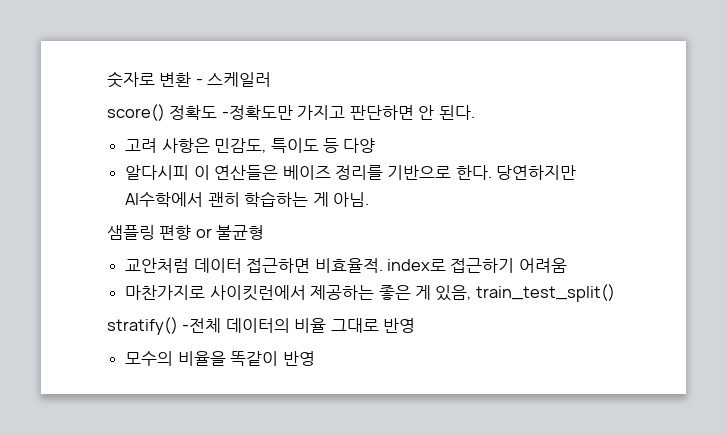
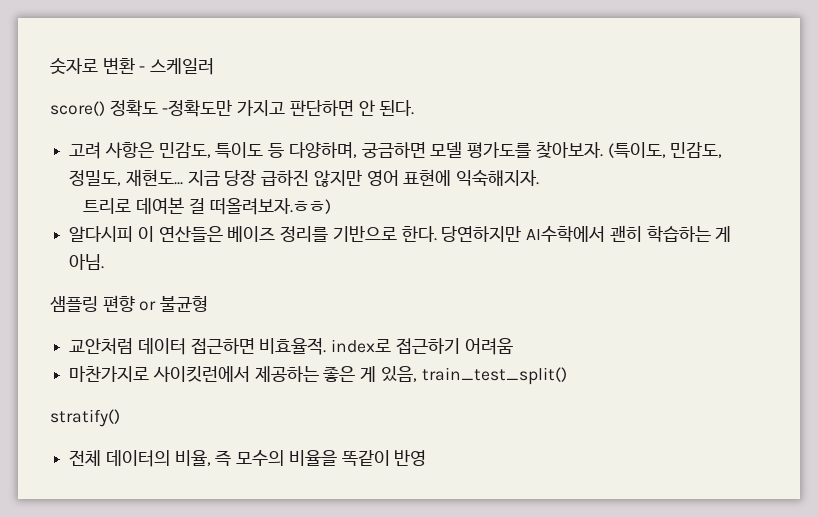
[343,138,376,153] 다양 -> [288,141,723,158] [69,169,540,187] [83,197,331,215] 다양하며, 궁금하면 모델 평가도를 찾아보자. (특이도, 민감도, 정밀도, 재현도... 지금 당장 급하진 않지만 영어 표현에 익숙해지자. // 트리로 데여본 걸 떠올려보자.ㅎㅎ)
[182,318,416,333] -전체 데이터의 비율 그대로 반영 // -> [69,450,232,467] // 전체 데이터의 비율, 즉

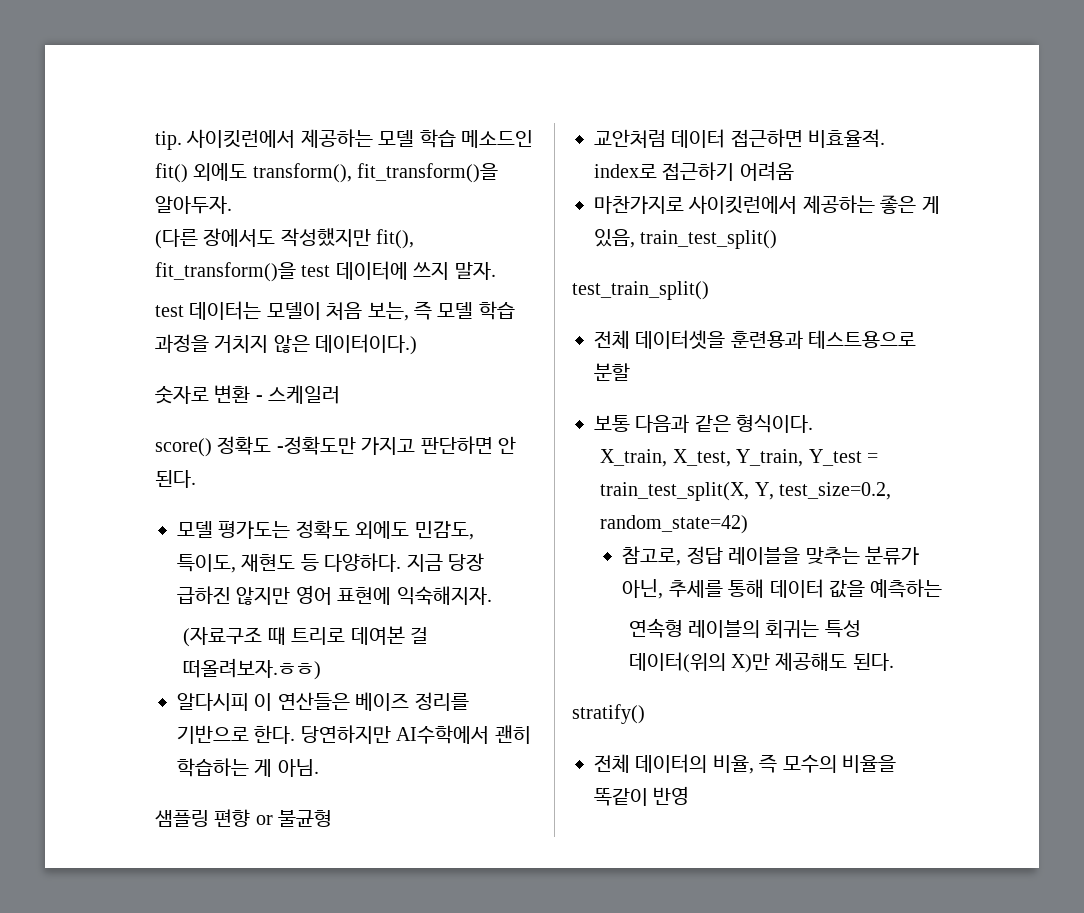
(50, 66) none -> [155,129,533,150] [155,163,499,183] [155,196,232,214] [155,228,415,249] [155,261,496,282] [155,301,515,321] [155,334,418,355] tip. 사이킷런에서 제공하는 모델 학습 메소드인 fit() 외에도 transform(), fit_transform()을 알아두자. // (다른 장에서도 작성했지만 fit(), fit_transform()을 test 데이터에 쓰지 말자. // test 데이터는 모델이 처음 보는, 즉 모델 학습 과정을 거치지 않은 데이터이다.) //
[69,141,723,159] [69,169,183,186] 고려 사항은 민감도, 특이도 등 다양하며, 궁금하면 모델 평가도를 찾아보자. (특이도, 민감도, 정밀도, 재현도... -> [177,520,474,540] [177,553,402,573] 모델 평가도는 정확도 외에도 민감도, 특이도, 재현도 등 다양하다.
(540, 178) none -> [183,627,286,647] (자료구조 때
(567, 376) none -> [572,281,709,300] [594,330,917,349] [594,363,630,381] [594,414,814,433] [600,449,878,467] [600,482,892,501] [600,515,749,534] [622,546,919,566] [622,579,943,599] [628,618,861,639] [628,652,894,673] // test_train_split() // 전체 데이터셋을 훈련용과 테스트용으로 분할 // 보통 다음과 같은 형식이다. // X_train, X_test, Y_train, Y_test = train_test_split(X, Y, test_size=0.2, random_state=42) // 참고로, 정답 레이블을 맞추는 분류가 아닌, 추세를 통해 데이터 값을 예측하는 // 연속형 레이블의 회귀는 특성 데이터(위의 X)만 제공해도 된다.

